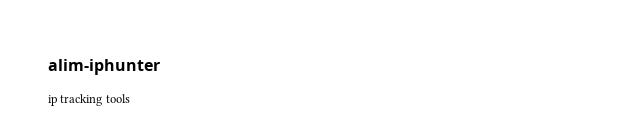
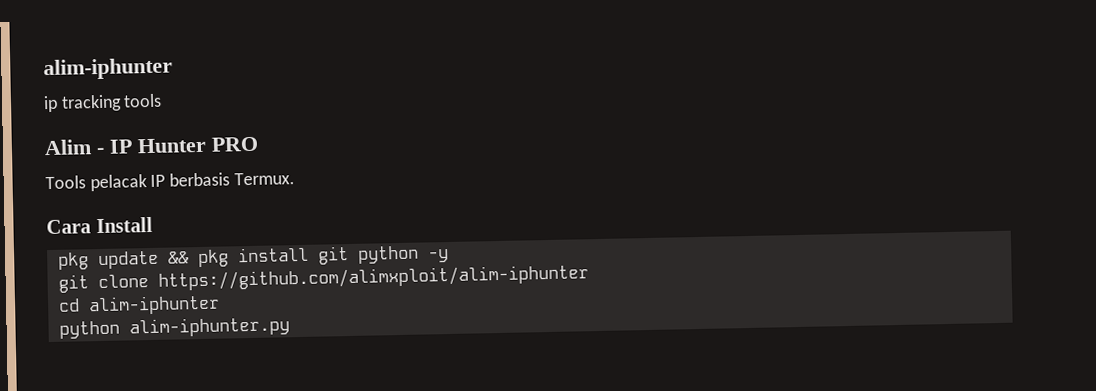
(130, 98) none -> [44,136,259,156] [45,172,295,192] [46,216,153,235] [57,245,449,270] [57,264,589,293] [57,294,220,316] [58,316,290,339] // Alim - IP Hunter PRO // Tools pelacak IP berbasis Termux. // Cara Install // pkg update && pkg install git python -y // git clone https://github.com/alimxploit/alim-iphunter // cd alim-iphunter // python alim-iphunter.py

